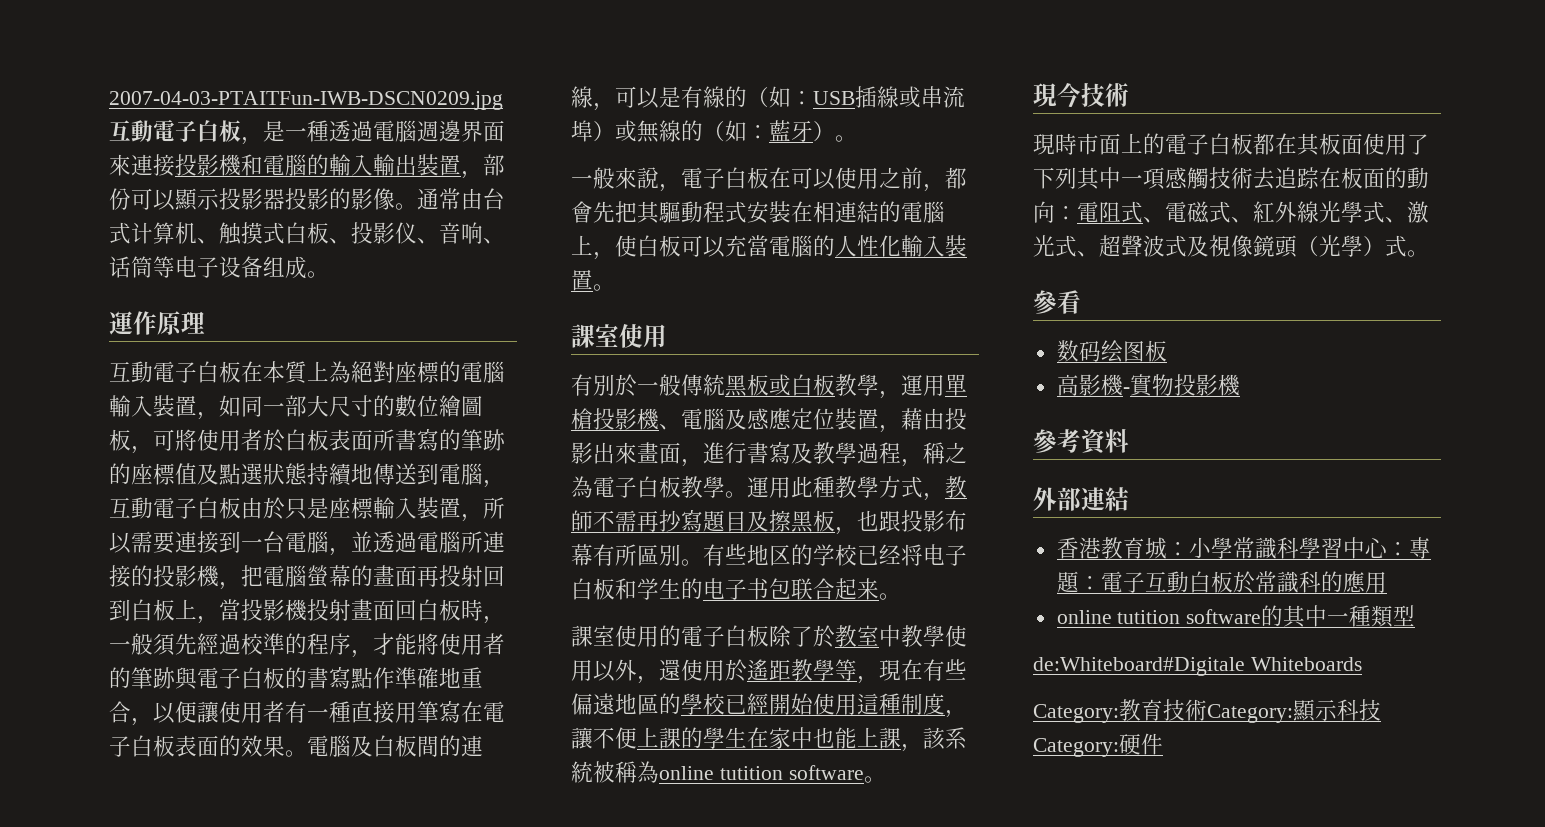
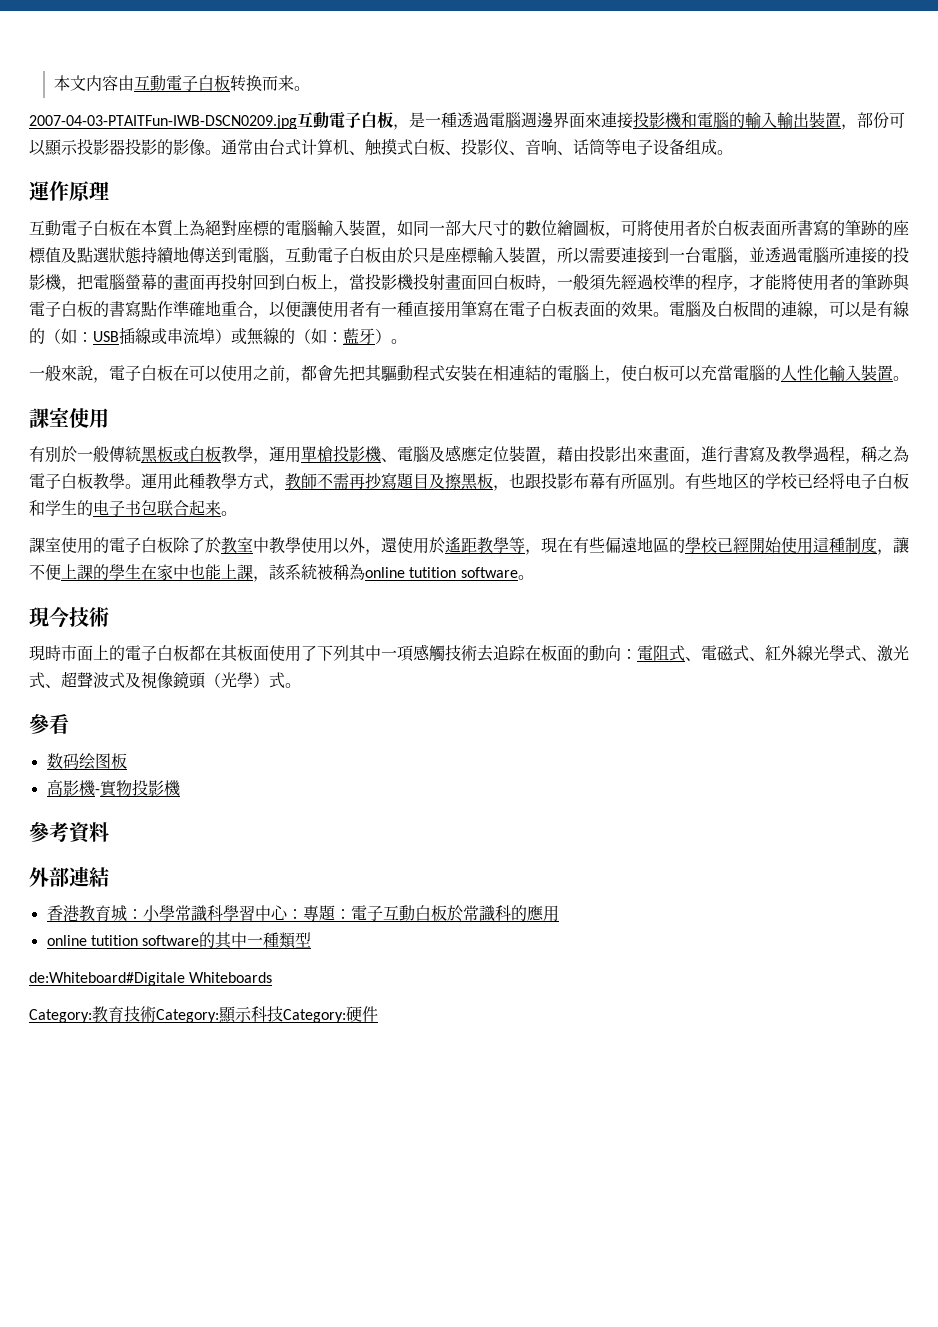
(109, 100) none -> [53,75,310,92] 本文内容由互動電子白板转换而来。 //

